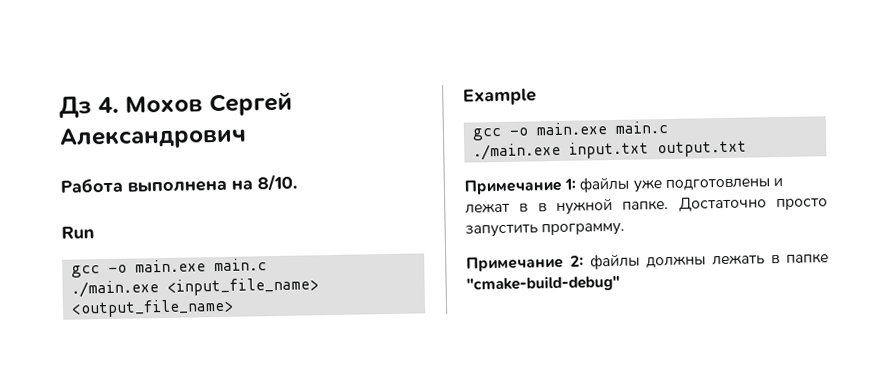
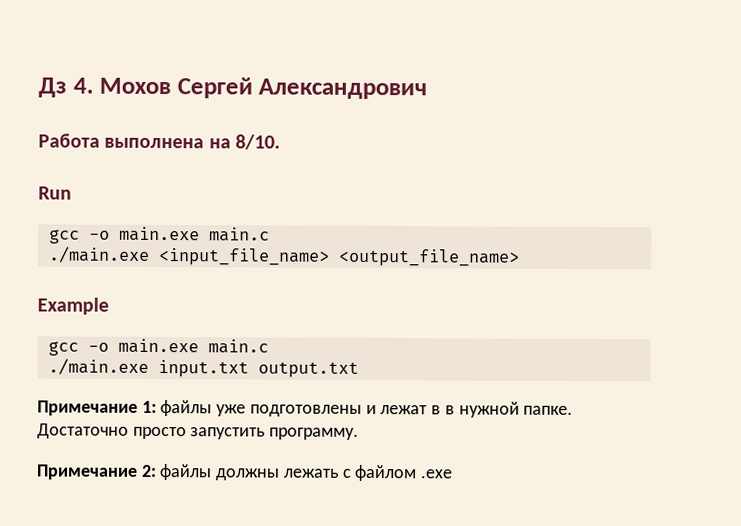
[771,253,829,264] [466,274,620,293] в папке "cmake-build-debug" -> [341,464,454,482] с файлом .exe

